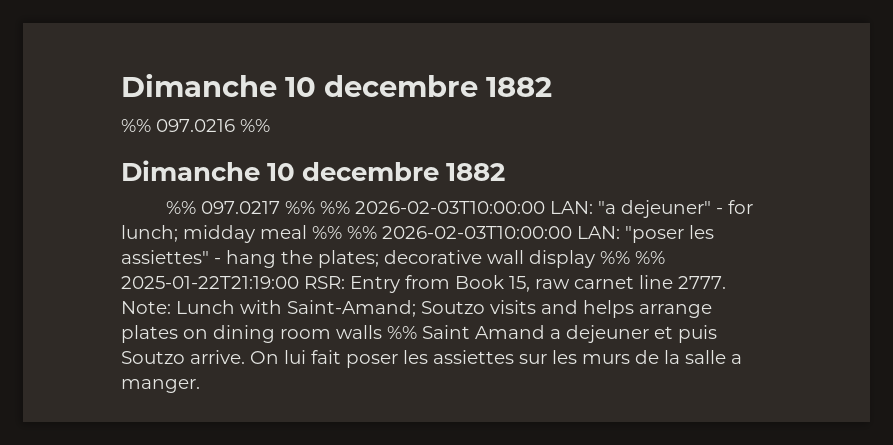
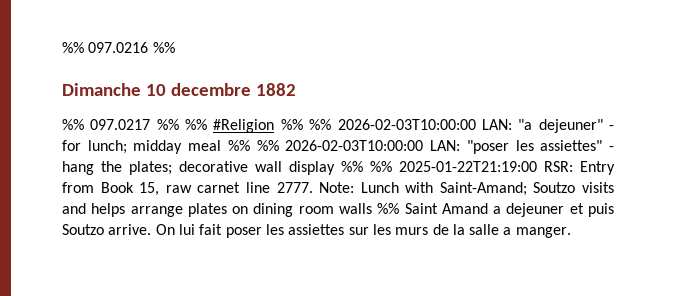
[121,73,552,97] Dimanche 10 decembre 1882 // -> (62, 47) none
(350, 207) none -> [213,119,332,133] #Religion %% %%

